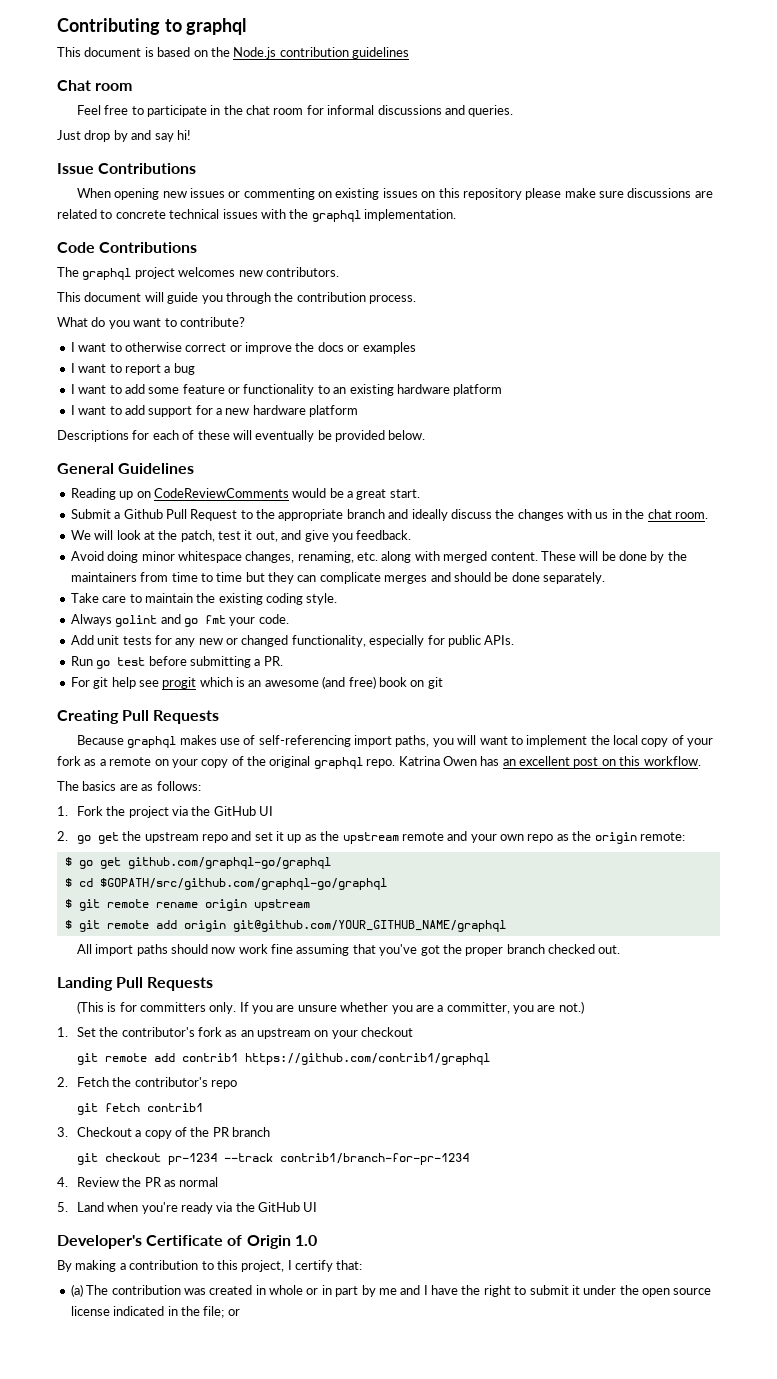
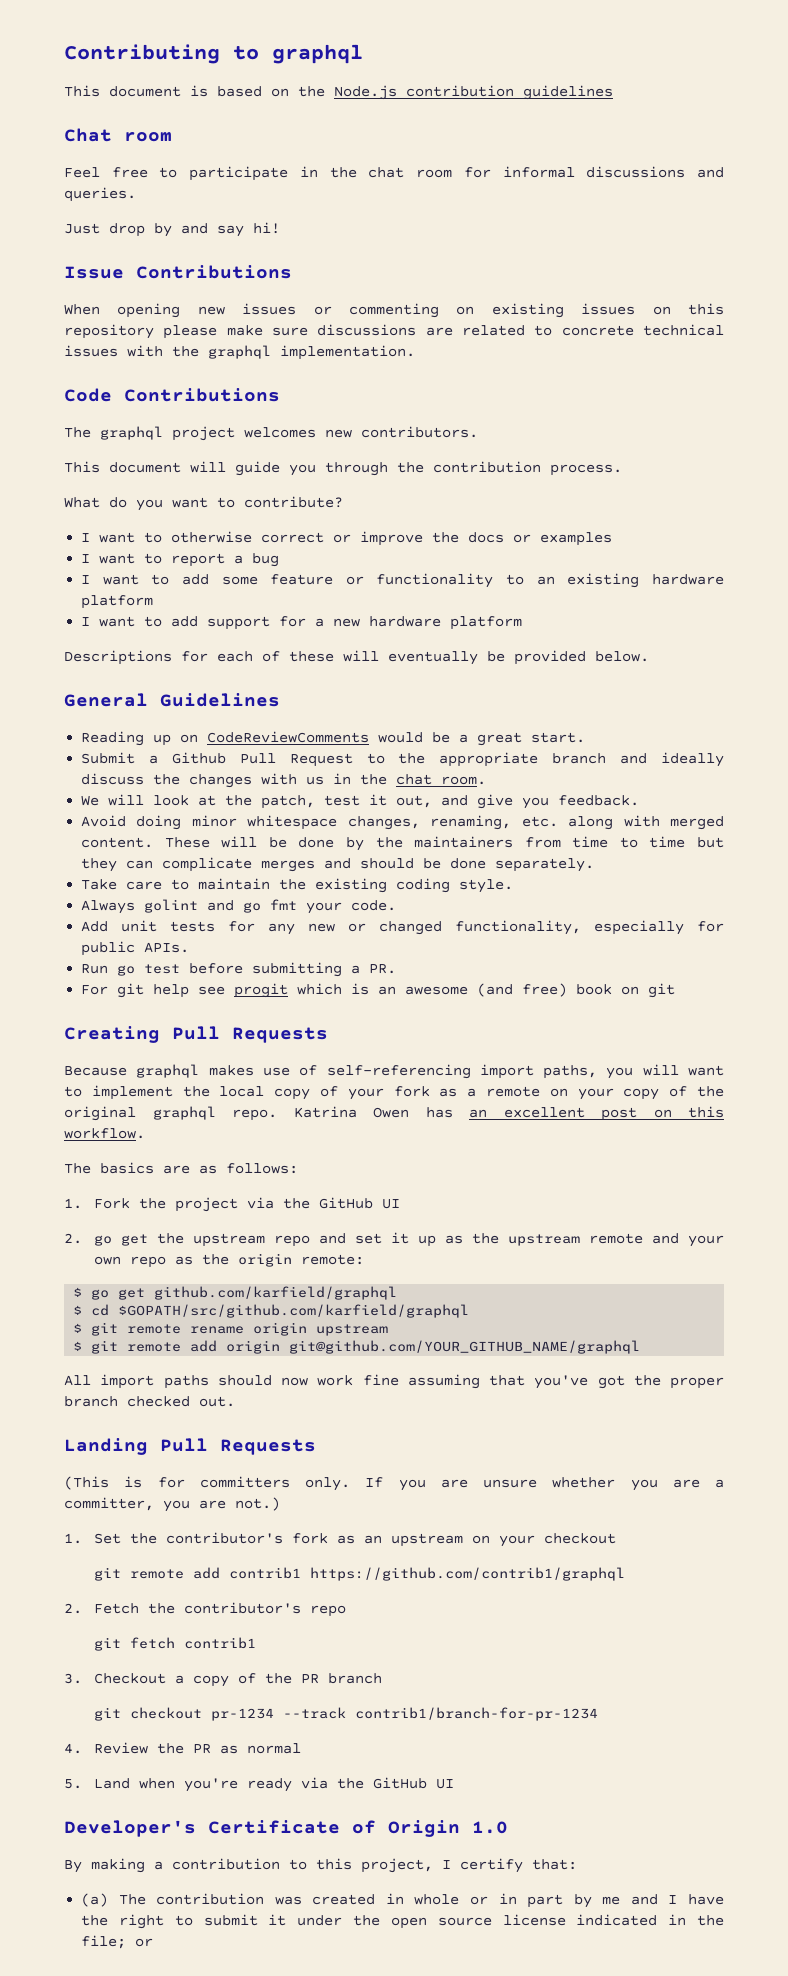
[127,857,331,869] github.com/graphql-go/graphql -> [154,1286,398,1300] github.com/karfield/graphql
[99,878,387,890] $GOPATH/src/github.com/graphql-go/graphql -> [118,1304,470,1318] $GOPATH/src/github.com/karfield/graphql

